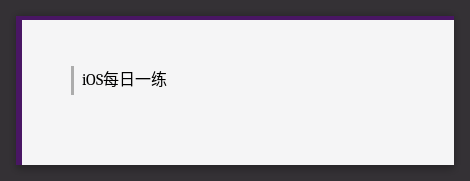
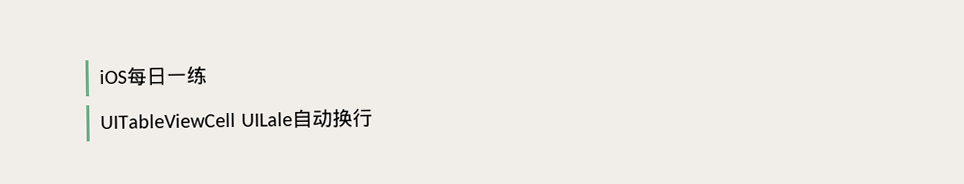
(168, 79) none -> [100,107,373,130] // UITableViewCell UILale自动换行

